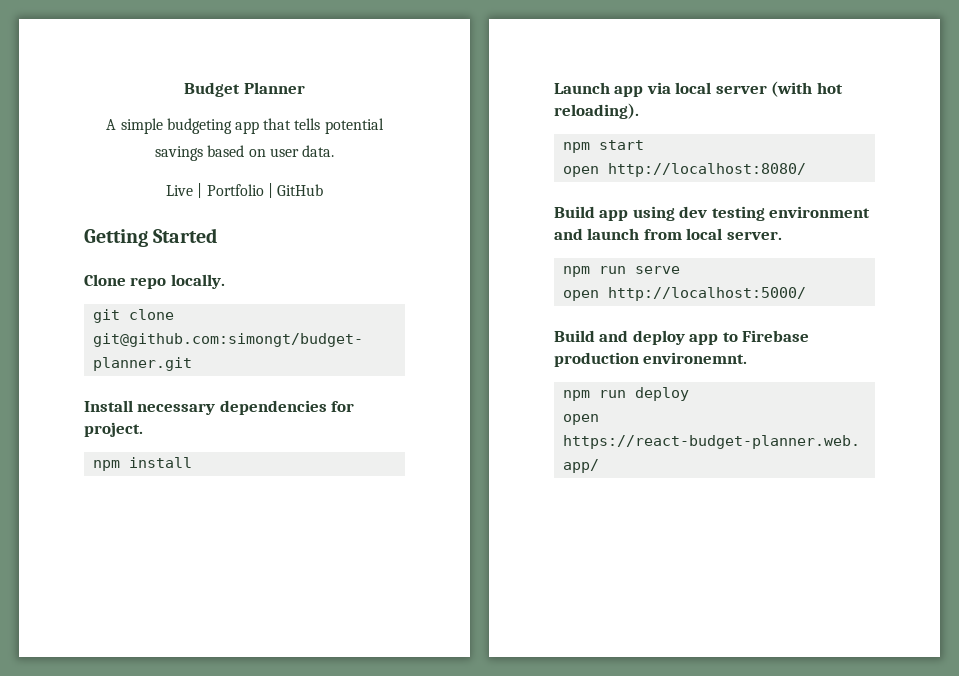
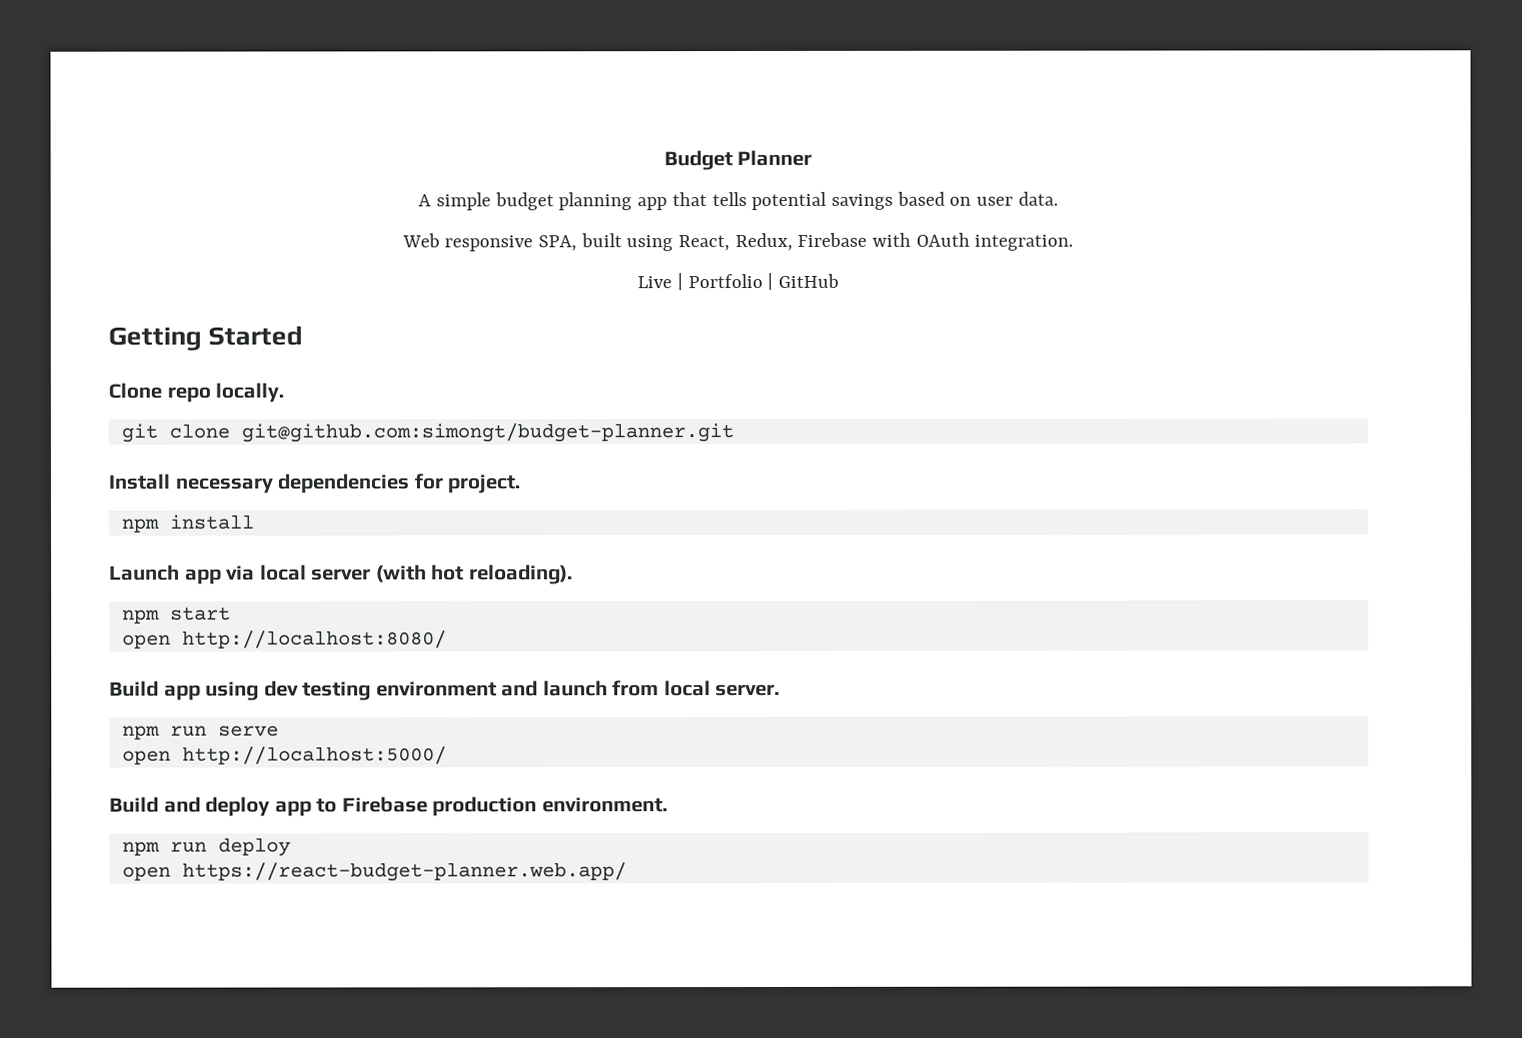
[166,118,232,134] budgeting -> [494,192,633,211] budget planning
(334, 151) none -> [401,232,1074,252] // Web responsive SPA, built using React, Redux, Firebase with OAuth integration.
[643,352,748,364] environemnt. -> [541,797,668,813] environment.

